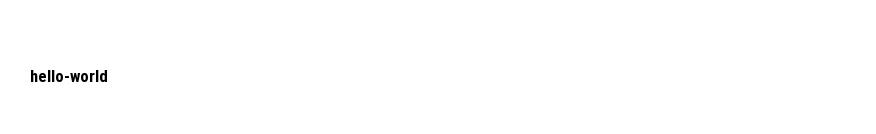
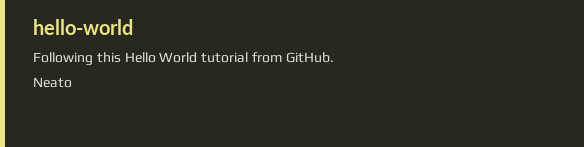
(108, 76) none -> [33,52,334,66] [33,77,72,88] // Following this Hello World tutorial from GitHub. // Neato

